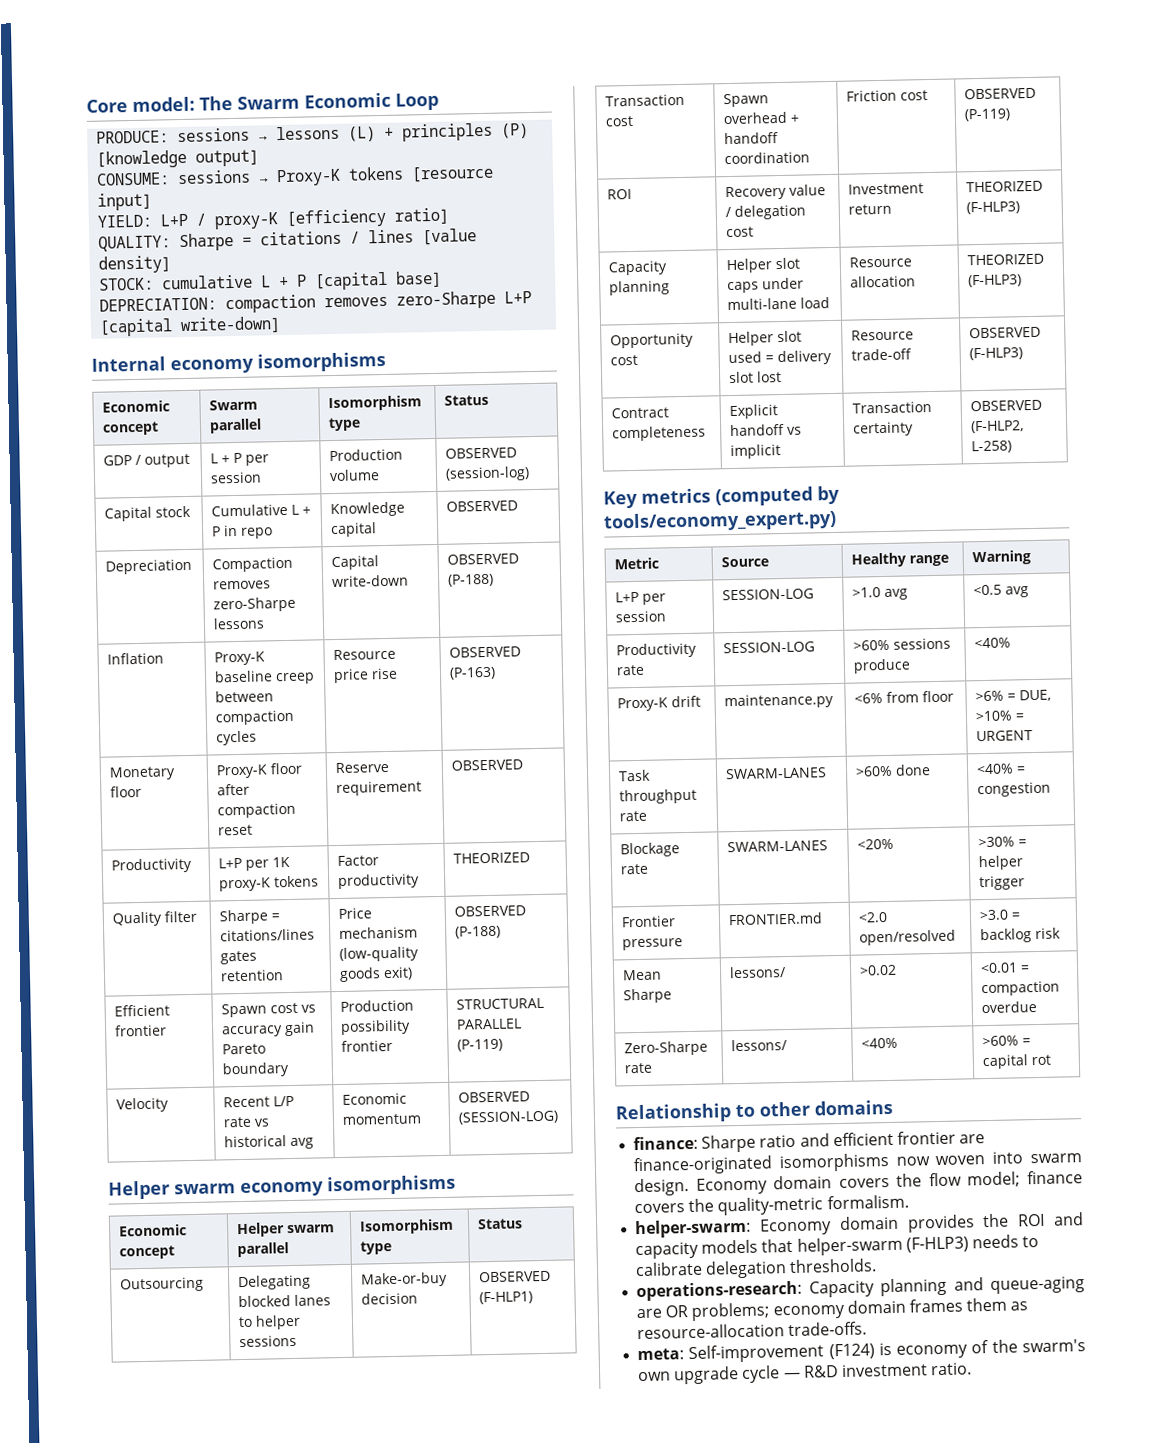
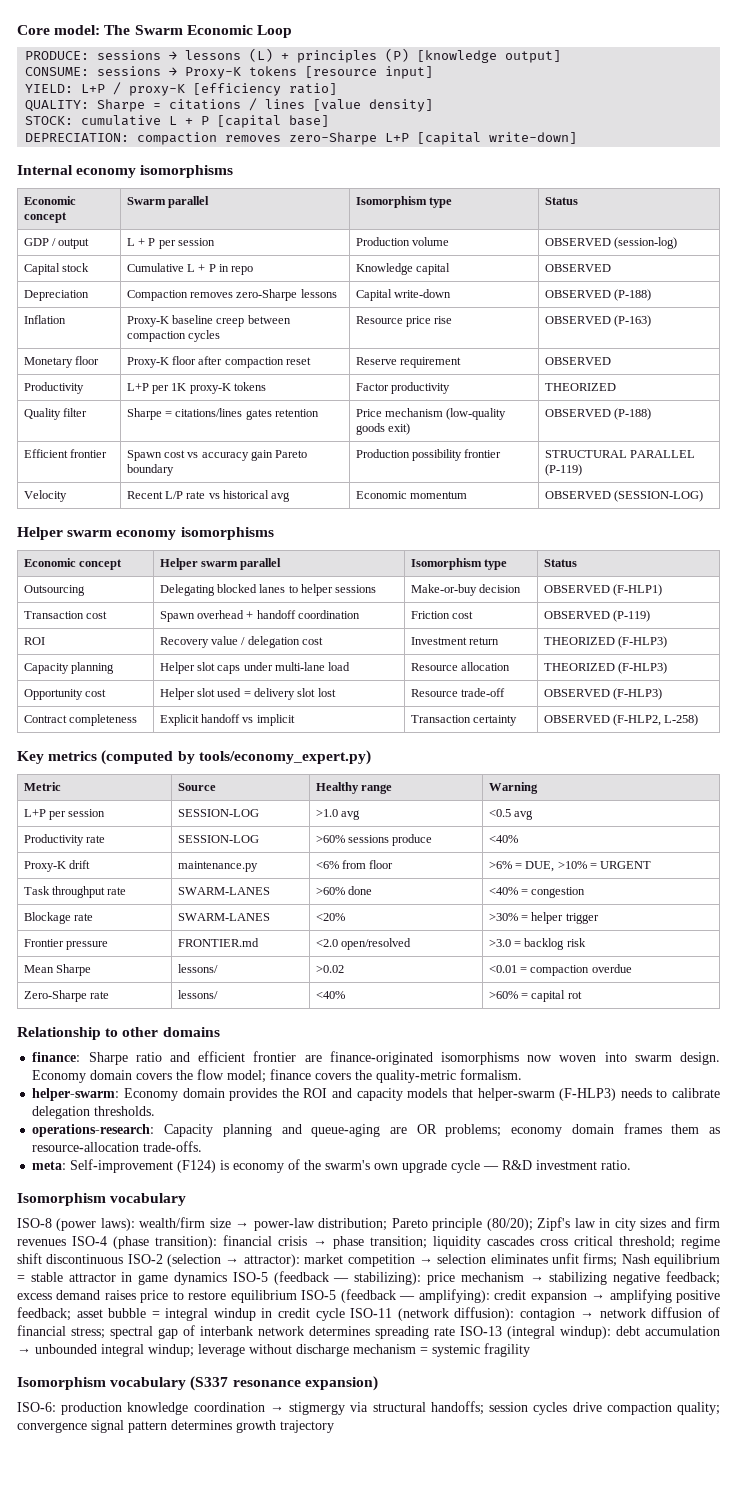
(973, 1369) none -> [17,1193,187,1206] [17,1217,721,1231] [17,1235,720,1249] [17,1253,720,1267] [17,1271,720,1285] [17,1289,720,1303] [17,1307,720,1321] [17,1325,720,1339] [17,1343,530,1357] [17,1376,378,1391] [17,1401,721,1415] [17,1420,334,1433] // Isomorphism vocabulary // ISO-8 (power laws): wealth/firm size → power-law distribution; Pareto principle (80/20); Zipf's law in city sizes and firm revenues ISO-4 (phase transition): financial crisis → phase transition; liquidity cascades cross critical threshold; regime shift discontinuous ISO-2 (selection → attractor): market competition → selection eliminates unfit firms; Nash equilibrium = stable attractor in game dynamics ISO-5 (feedback — stabilizing): price mechanism → stabilizing negative feedback; excess demand raises price to restore equilibrium ISO-5 (feedback — amplifying): credit expansion → amplifying positive feedback; asset bubble = integral windup in credit cycle ISO-11 (network diffusion): contagion → network diffusion of financial stress; spectral gap of interbank network determines spreading rate ISO-13 (integral windup): debt accumulation → unbounded integral windup; leverage without discharge mechanism = systemic fragility // Isomorphism vocabulary (S337 resonance expansion) // ISO-6: production knowledge coordination → stigmergy via structural handoffs; session cycles drive compaction quality; convergence signal pattern determines growth trajectory

